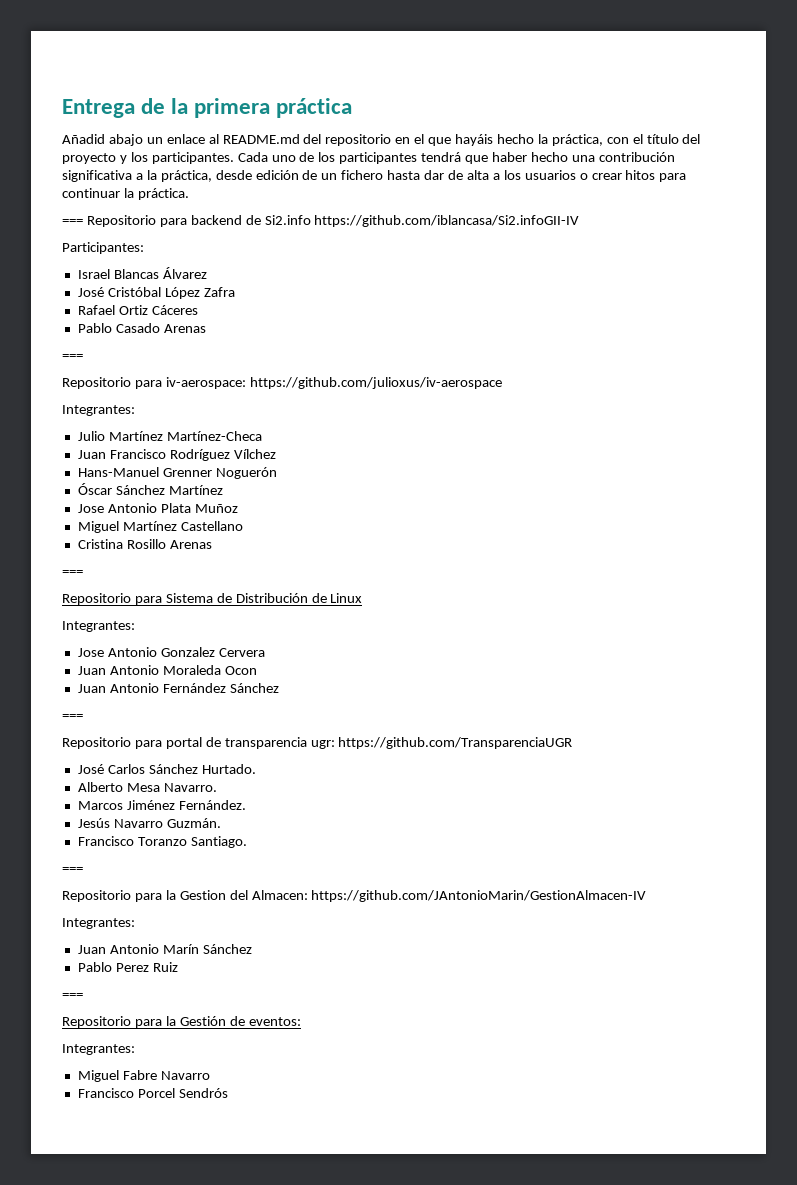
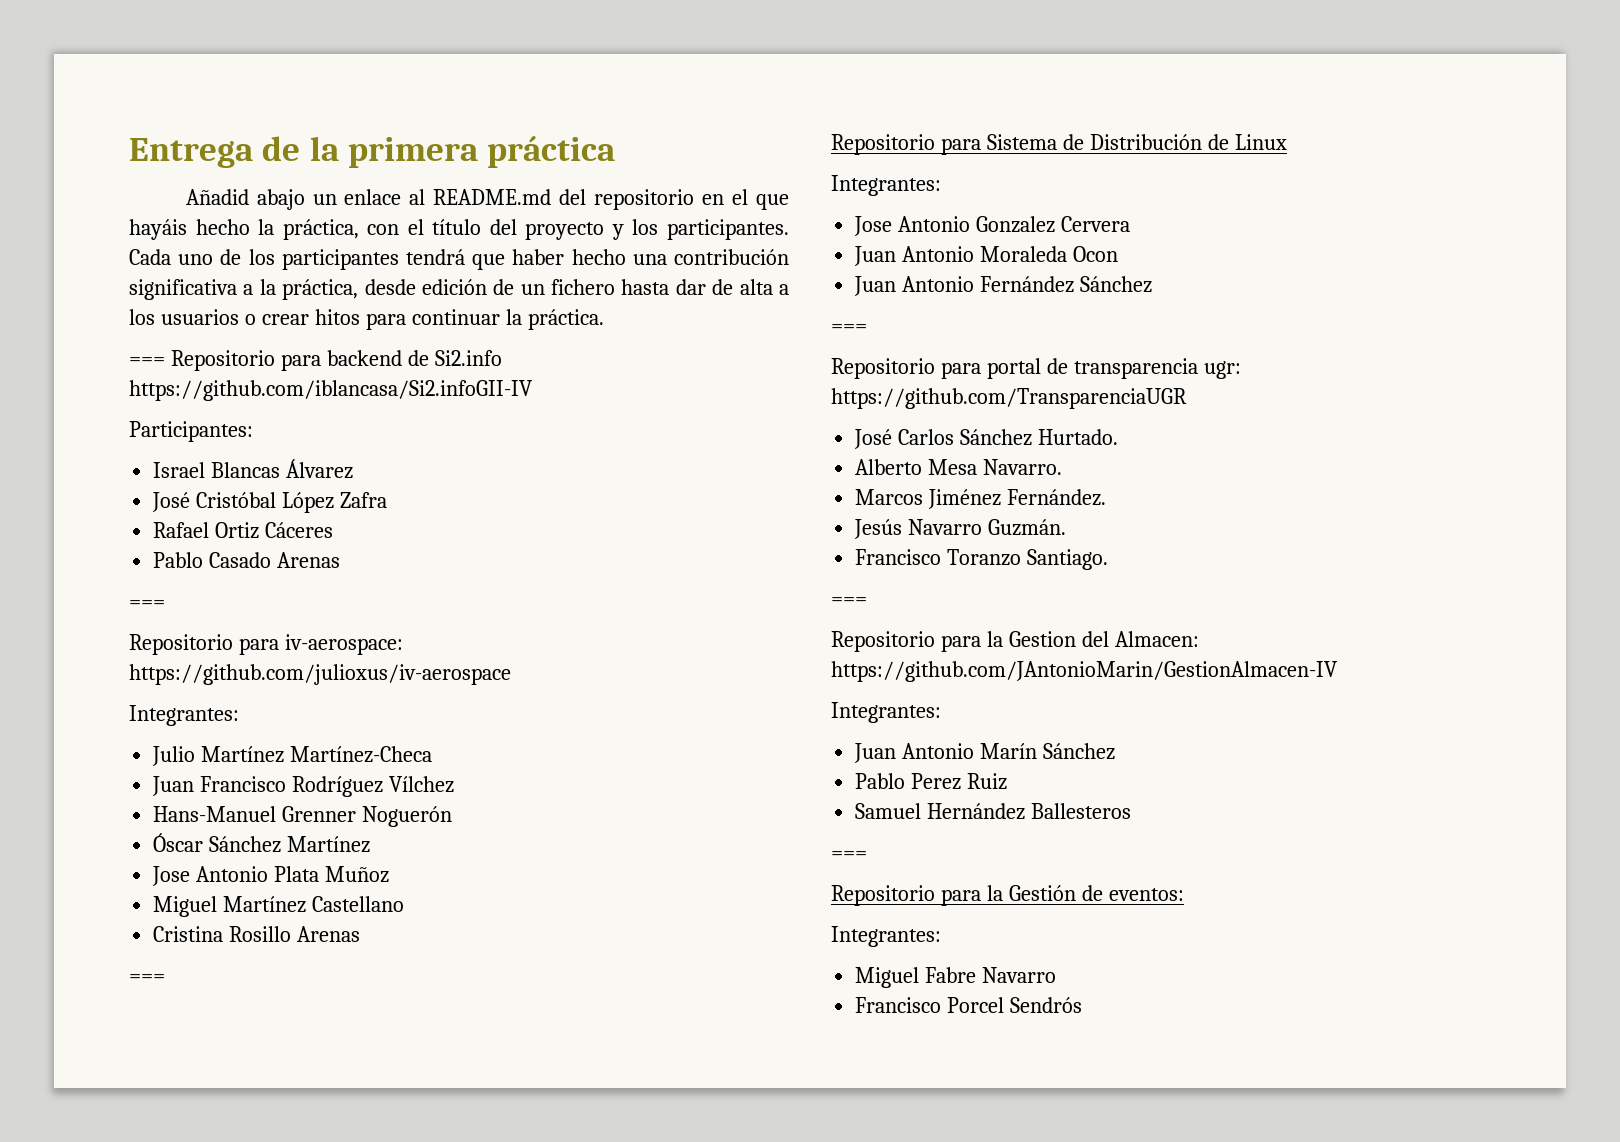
(178, 967) none -> [855,803,1132,820] // Samuel Hernández Ballesteros

